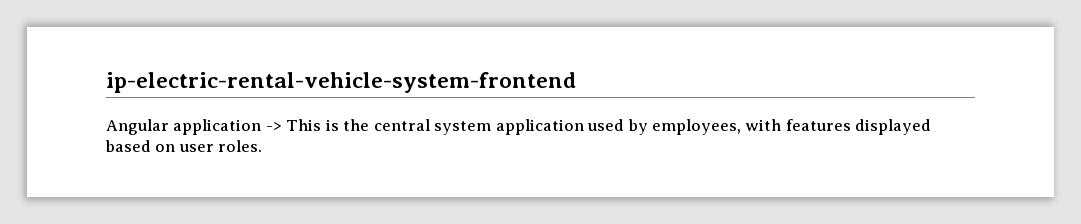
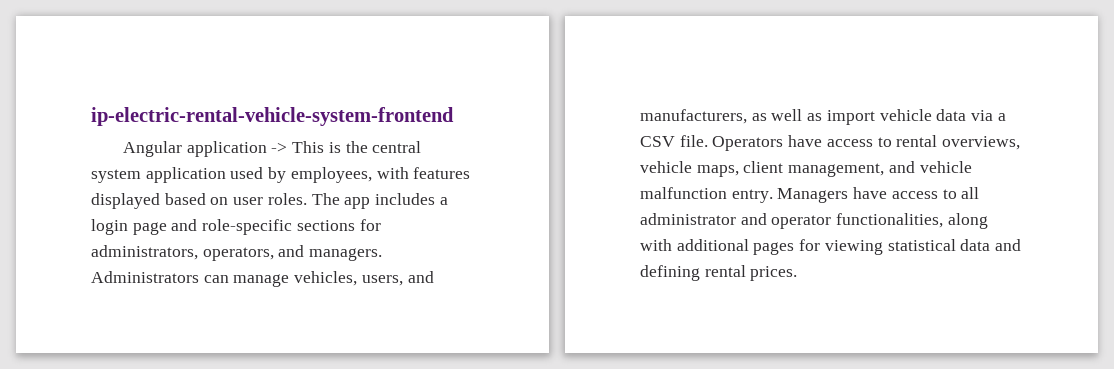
(263, 146) none -> [311,193,448,209] [91,219,381,235] [91,245,383,261] [91,271,434,287] [640,109,1006,125] [640,135,1021,151] [640,161,972,177] [640,187,980,203] [640,213,988,229] [640,239,1022,255] [640,265,798,281] The app includes a login page and role-specific sections for administrators, operators, and managers. Administrators can manage vehicles, users, and manufacturers, as well as import vehicle data via a CSV file. Operators have access to rental overviews, vehicle maps, client management, and vehicle malfunction entry. Managers have access to all administrator and operator functionalities, along with additional pages for viewing statistical data and defining rental prices.

